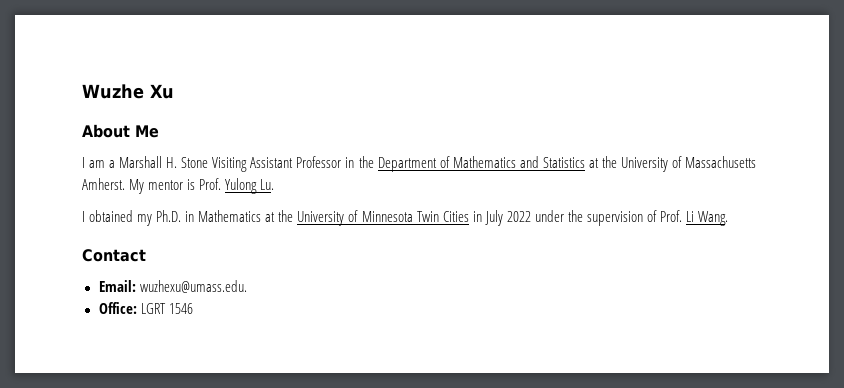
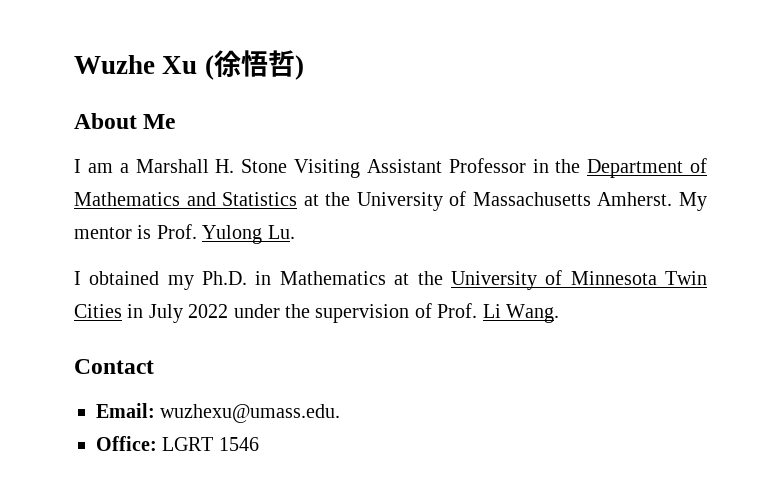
(174, 91) none -> [204,50,304,80] (徐悟哲)

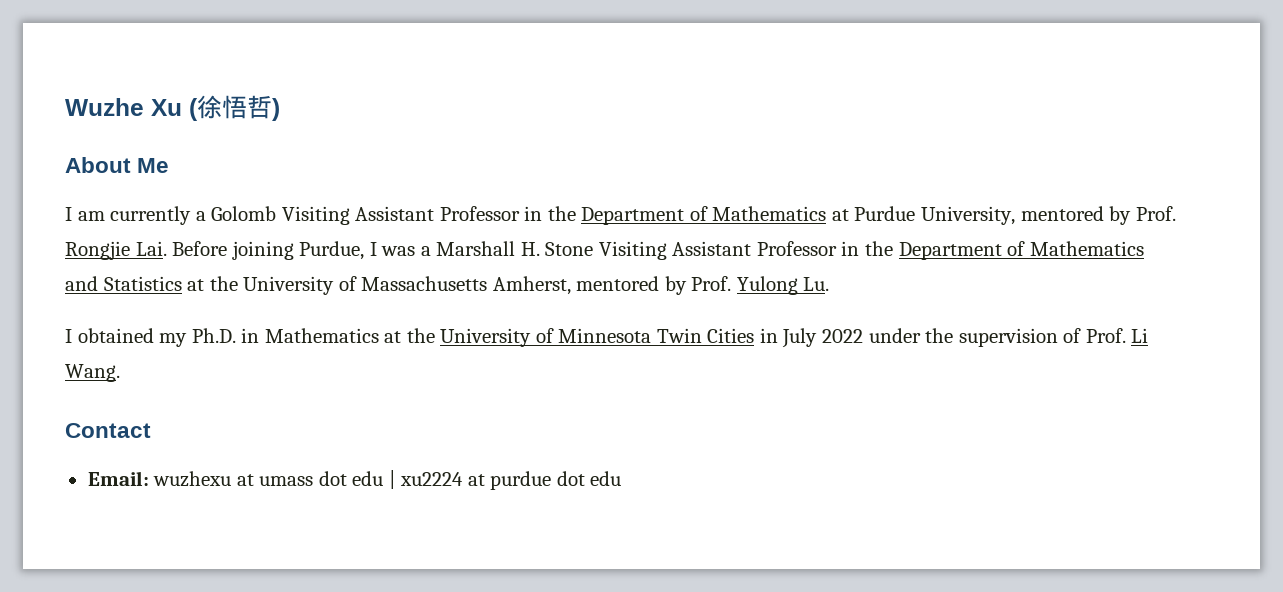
(113, 168) none -> [110,206,1176,225] [65,241,416,260] currently a Golomb Visiting Assistant Professor in the Department of Mathematics at Purdue University, mentored by Prof. Rongjie Lai. Before joining Purdue, I was
[597,192,707,211] [74,225,152,239] Amherst. My mentor is -> [492,276,687,295] Amherst, mentored by
[160,404,341,423] [96,436,259,451] wuzhexu@umass.edu. // Office: LGRT 1546 -> [153,470,622,490] wuzhexu at umass dot edu | xu2224 at purdue dot edu

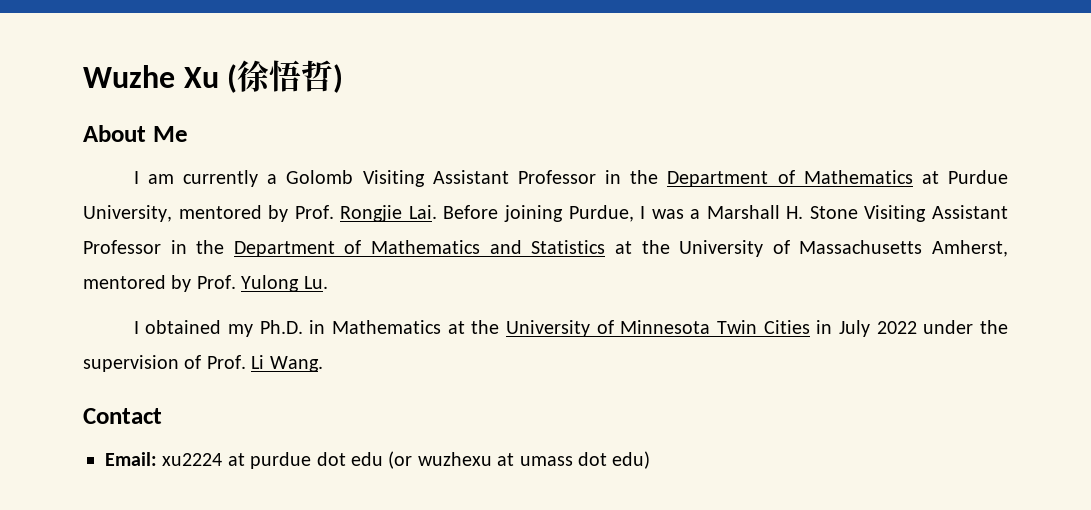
[153,470,396,489] wuzhexu at umass dot edu | -> (157, 459) none
(622, 478) none -> [388,451,651,469] (or wuzhexu at umass dot edu)

